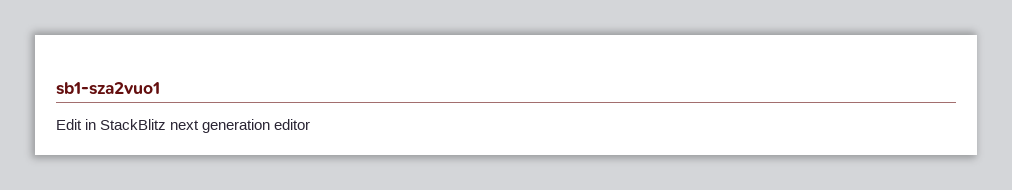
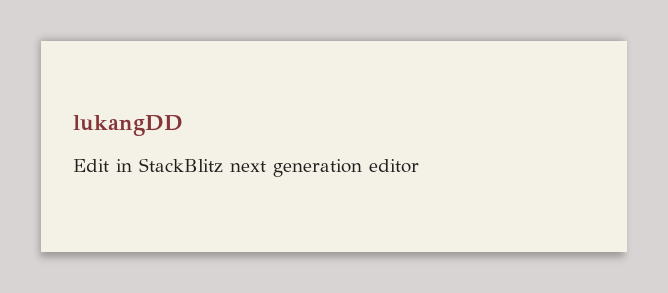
[56,82,160,95] sb1-sza2vuo1 -> [73,115,183,136] lukangDD

